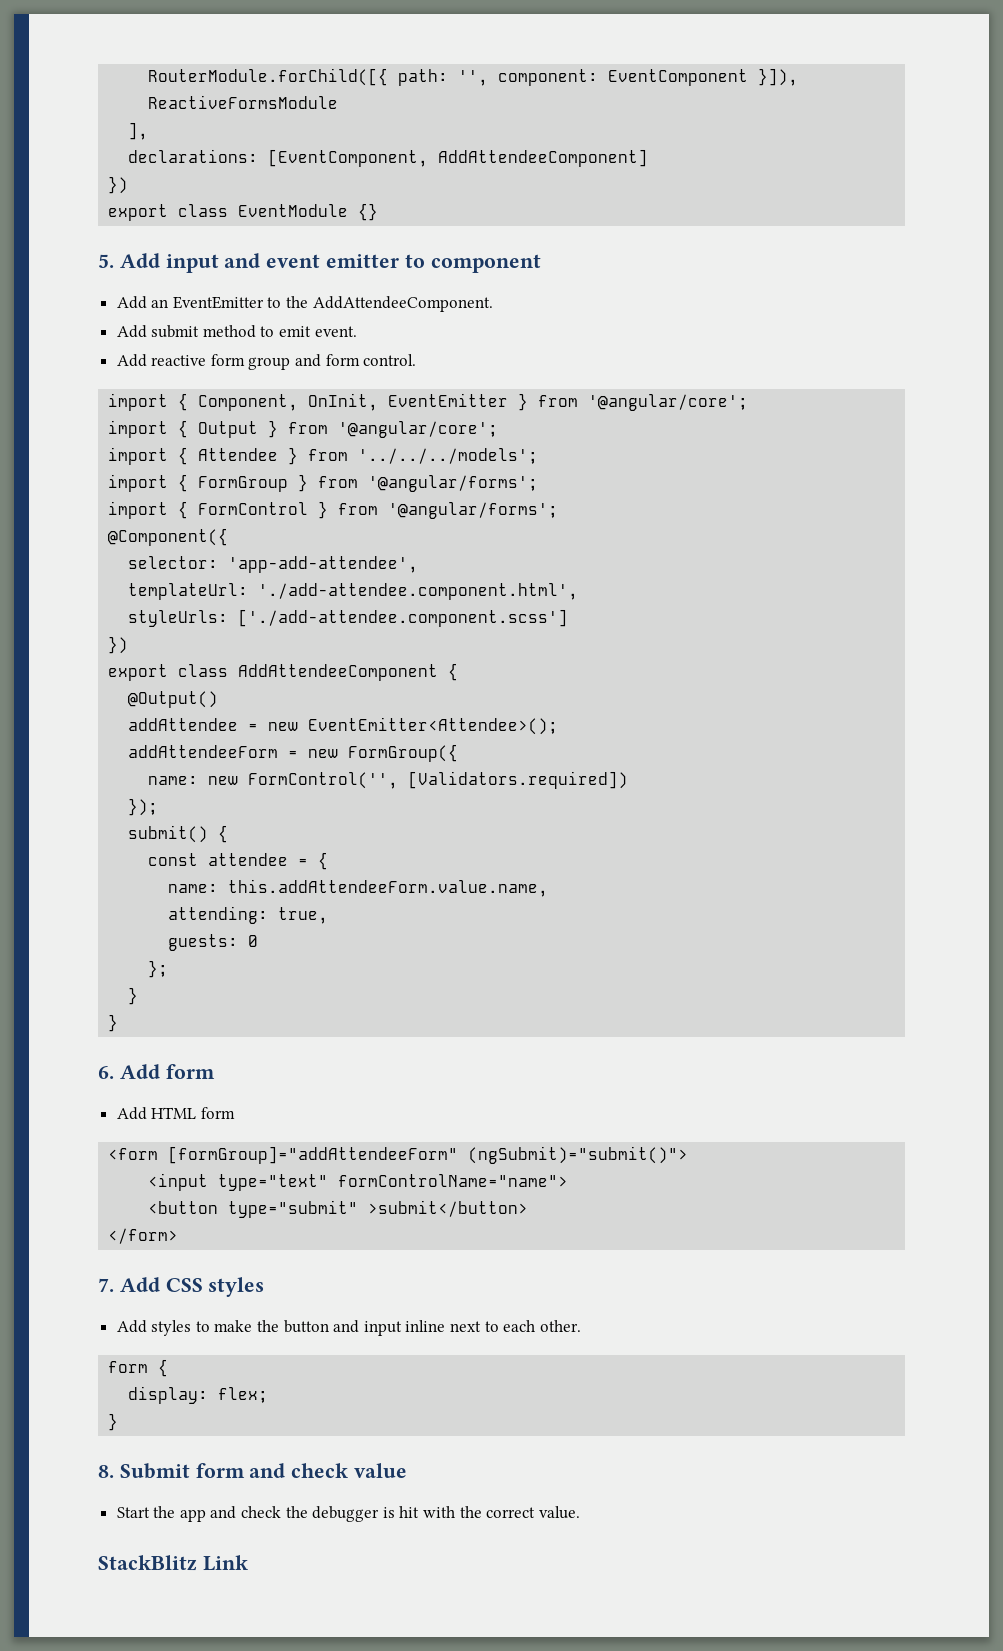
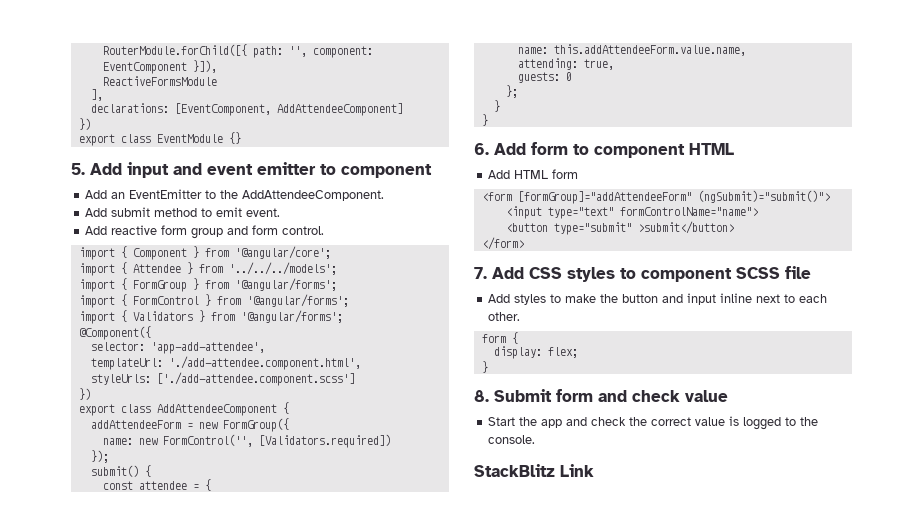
[198,393,749,411] [108,420,259,438] Component, OnInit, EventEmitter } from '@angular/core'; // import { Output -> [132,248,187,260] Component
(559, 510) none -> [78,310,343,324] // import { Validators } from '@angular/forms';
[128,691,219,708] [128,717,559,735] // @Output() // addAttendee = new EventEmitter<Attendee>(); -> (289, 408) none
(215, 1071) none -> [573,143,734,158] to component HTML
(265, 1287) none -> [620,266,811,282] to component SCSS file
[312,1506,580,1522] debugger is hit with the correct value. -> [651,416,819,430] [488,435,536,444] correct value is logged to the console.

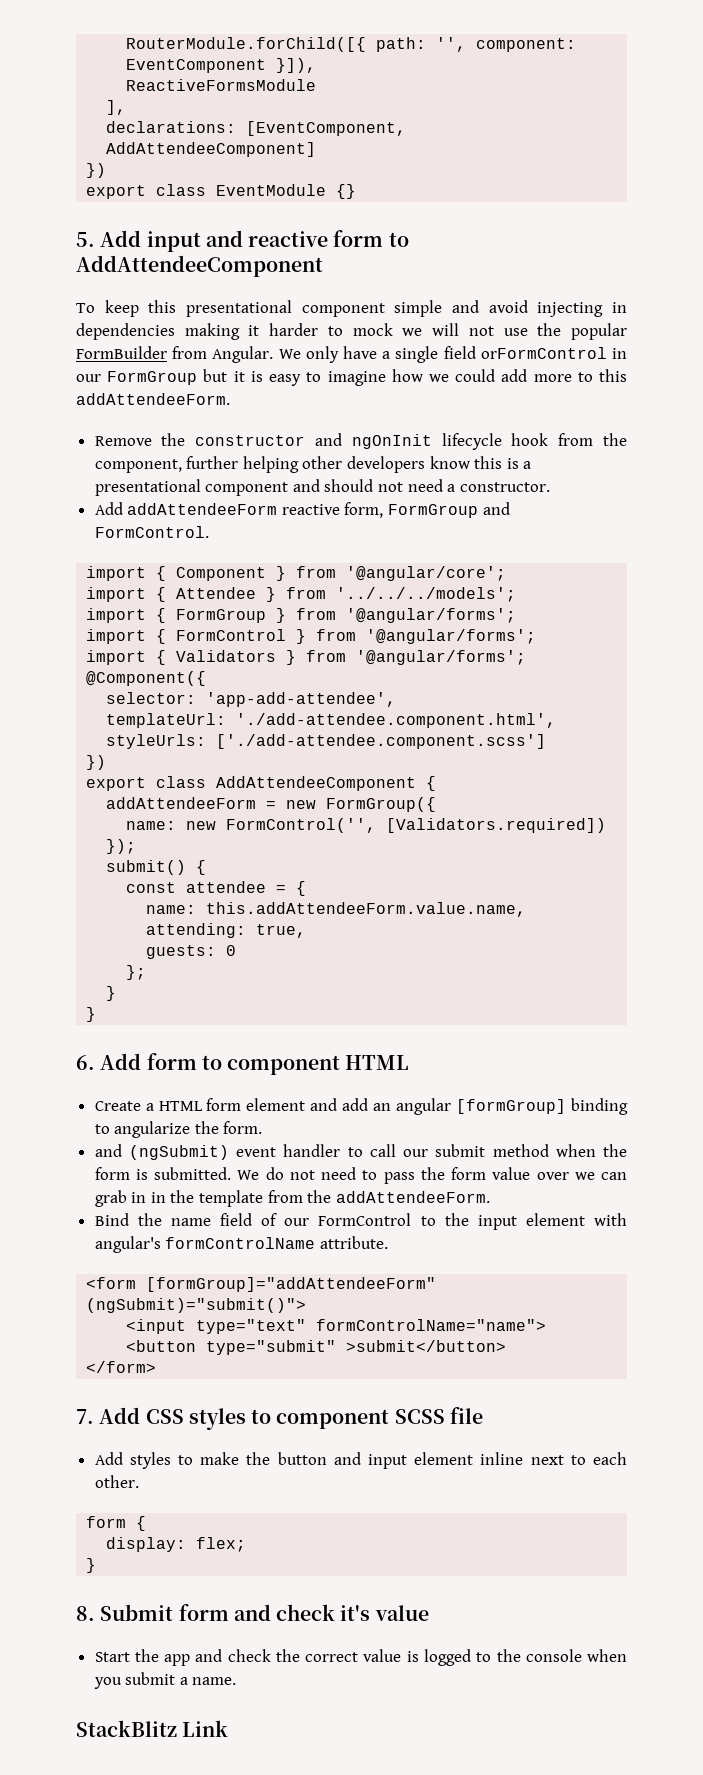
[207,162,432,178] [85,189,385,201] [85,207,281,217] [85,225,325,239] event emitter to component // Add an EventEmitter to the AddAttendeeComponent. // Add submit method to emit event. // Add reactive form group and form control. -> [248,230,409,247] [76,255,323,277] [76,300,627,317] [76,323,628,340] [76,346,627,363] [76,369,628,386] [76,393,230,405] [94,433,627,450] [94,456,532,473] [94,479,550,496] [94,502,510,518] [94,526,209,538] reactive form to AddAttendeeComponent // To keep this presentational component simple and avoid injecting in dependencies making it harder to mock we will not use the popular FormBuilder from Angular. We only have a single field orFormControl in our FormGroup but it is easy to imagine how we could add more to this addAttendeeForm. // Remove the constructor and ngOnInit lifecycle hook from the component, further helping other developers know this is a presentational component and should not need a constructor. // Add addAttendeeForm reactive form, FormGroup and FormControl.
[488,170,511,179] Add -> [94,1101,154,1111] Create a
(579, 174) none -> [246,1098,628,1115] [94,1121,263,1138] [94,1144,628,1160] [94,1167,627,1184] [94,1190,490,1207] [94,1213,627,1230] [94,1236,388,1253] element and add an angular [formGroup] binding to angularize the form. // and (ngSubmit) event handler to call our submit method when the form is submitted. We do not need to pass the form value over we can grab in in the template from the addAttendeeForm. // Bind the name field of our FormControl to the input element with angular's formControlName attribute.
(717, 299) none -> [414,1452,474,1465] element
(680, 396) none -> [340,1605,371,1621] it's
[488,435,536,444] console. -> [525,1649,627,1662] [93,1672,237,1689] console when you submit a name.

